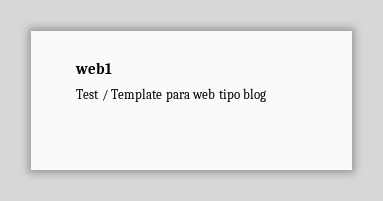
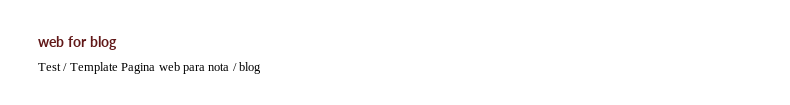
[75,62,112,74] web1 -> [38,36,117,50] web for blog
[165,88,240,102] para web tipo -> [121,62,237,74] Pagina web para nota /

